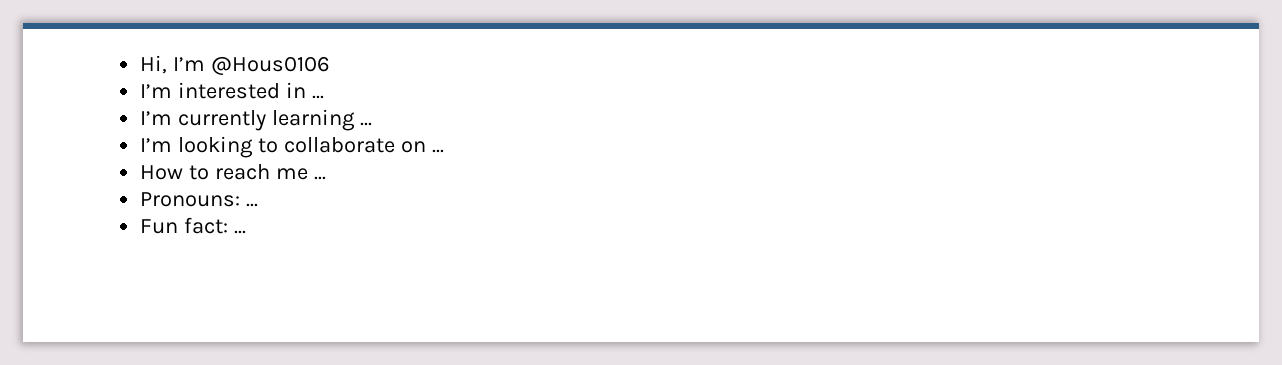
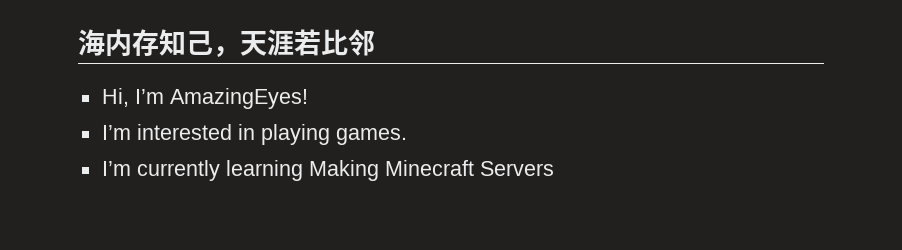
(140, 64) none -> [78,29,375,57] 海内存知己，天涯若比邻 //
[211,56,331,75] @Hous0106 -> [169,88,308,109] AmazingEyes!
[312,95,325,99] ... -> [260,124,407,145] playing games.
[360,122,373,126] [140,136,444,158] [140,164,326,180] [140,192,259,207] [140,217,247,234] ... // I’m looking to collaborate on ... // How to reach me ... // Pronouns: ... // Fun fact: ... -> [308,160,554,181] Making Minecraft Servers

